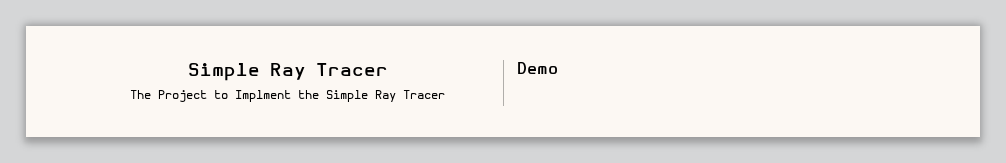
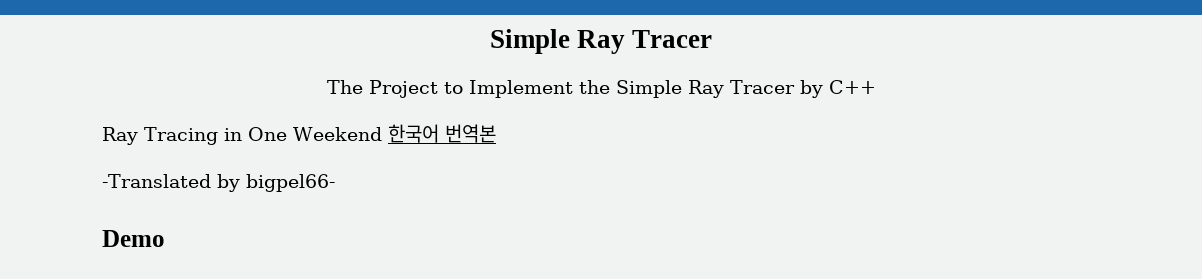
[235,90,291,102] Implment -> [468,80,573,98] Implement
(445, 94) none -> [799,80,876,98] [102,124,496,145] [102,174,335,192] by C++ // Ray Tracing in One Weekend 한국어 번역본 // -Translated by bigpel66-

